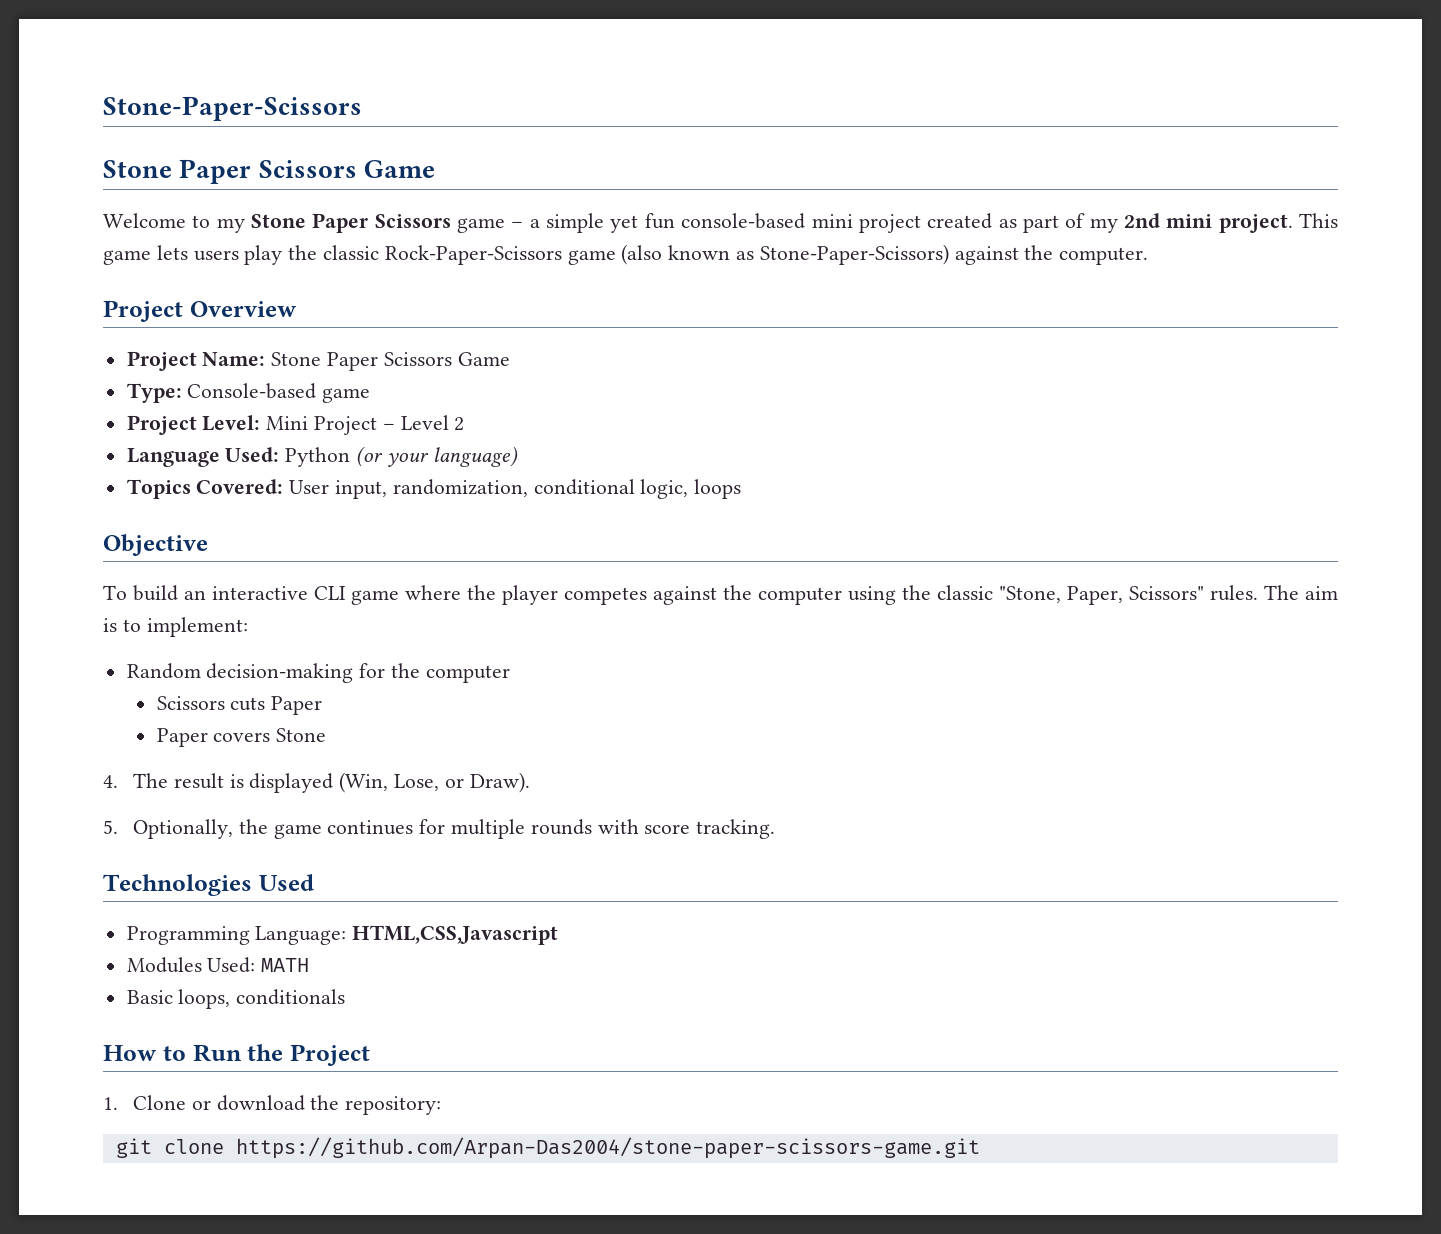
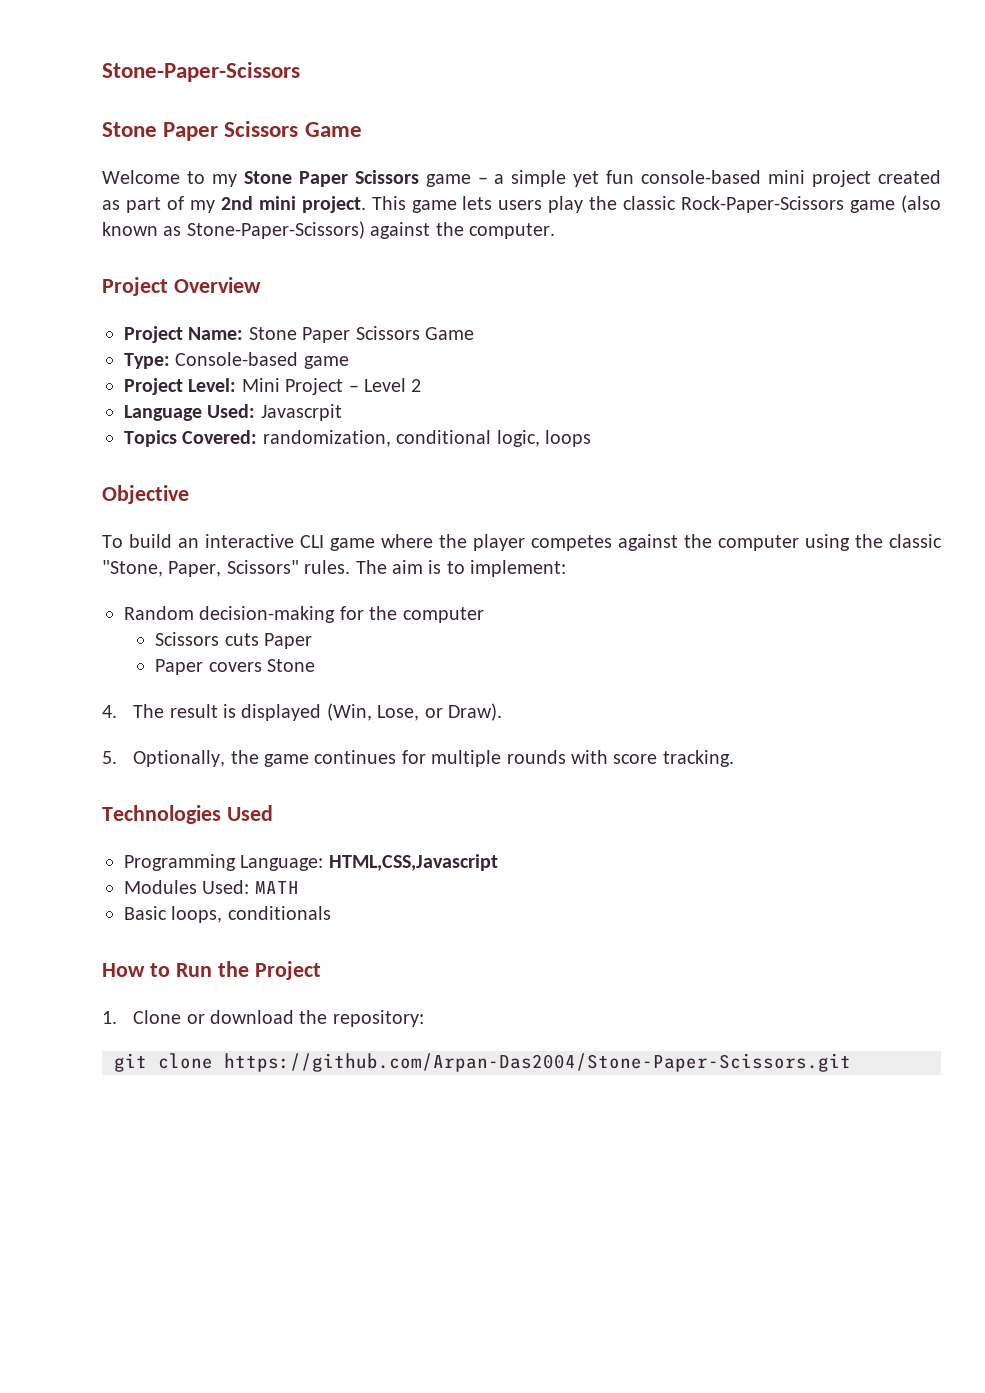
[285,446,518,467] Python (or your language) -> [260,404,342,421] Javascrpit
[289,480,388,499] User input, -> (258, 437) none
[235,1137,980,1159] https://github.com/Arpan-Das2004/stone-paper-scissors-game.git -> [224,1053,851,1072] https://github.com/Arpan-Das2004/Stone-Paper-Scissors.git

